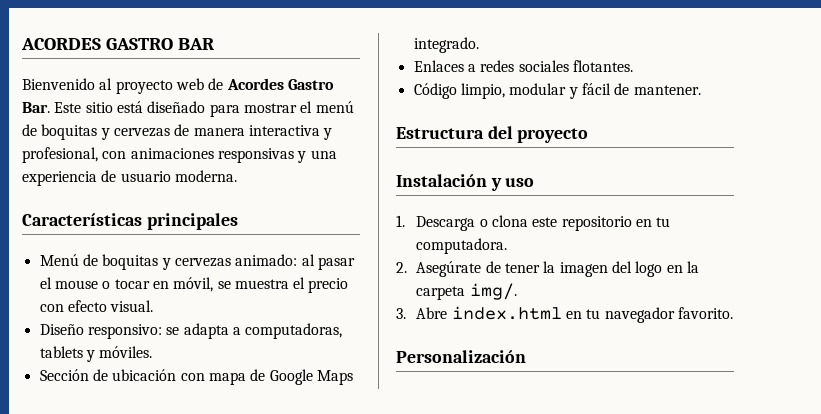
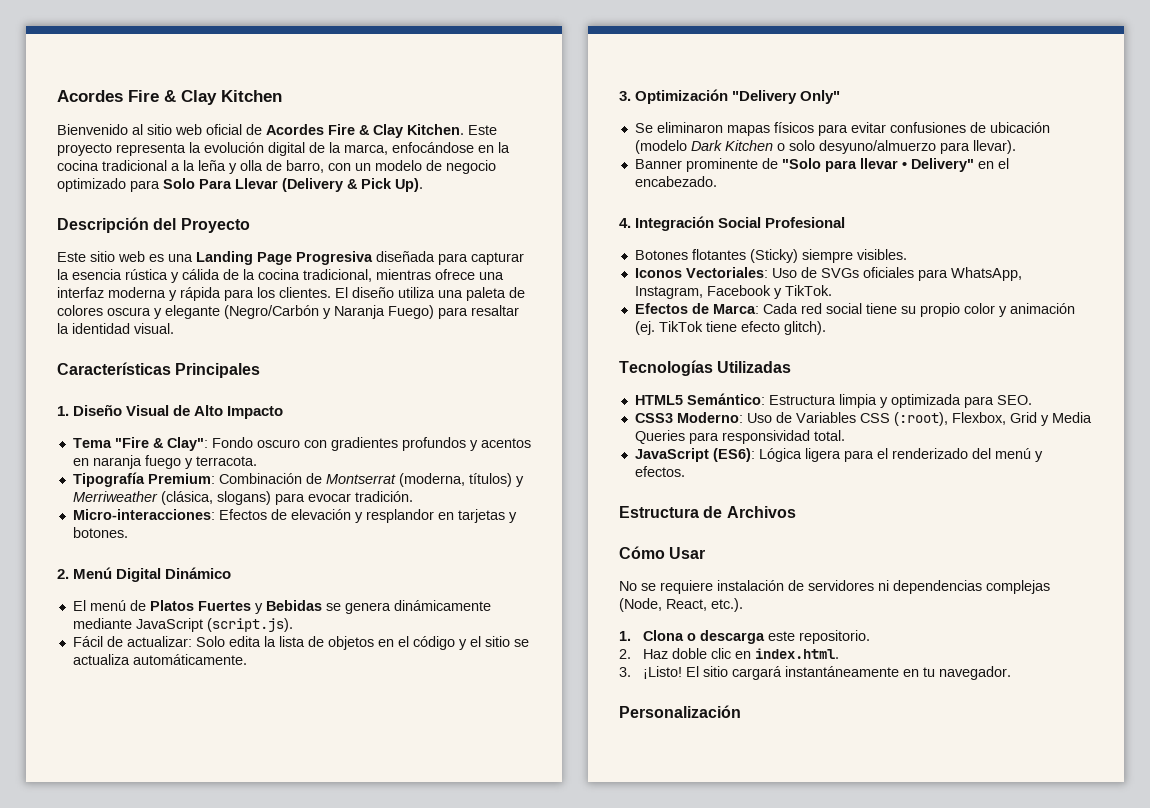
[21,38,214,50] [22,78,334,94] [22,101,354,117] [22,124,333,140] [22,147,337,163] [22,170,237,186] [22,213,238,230] [39,254,355,270] [39,277,349,293] [39,300,154,312] [39,323,343,339] [39,346,153,362] [39,369,353,385] [413,37,479,53] [413,60,633,72] [413,83,701,99] [396,126,589,143] [396,174,535,191] [396,215,671,231] [416,238,508,254] [396,261,699,277] [416,283,517,300] [396,306,733,323] ACORDES GASTRO BAR // Bienvenido al proyecto web de Acordes Gastro Bar. Este sitio está diseñado para mostrar el menú de boquitas y cervezas de manera interactiva y profesional, con animaciones responsivas y una experiencia de usuario moderna. // Características principales // Menú de boquitas y cervezas animado: al pasar el mouse o tocar en móvil, se muestra el precio con efecto visual. // Diseño responsivo: se adapta a computadoras, tablets y móviles. // Sección de ubicación con mapa de Google Maps integrado. // Enlaces a redes sociales flotantes. // Código limpio, modular y fácil de mantener. // Estructura del proyecto // Instalación y uso // 1. Descarga o clona este repositorio en tu computadora. // 2. Asegúrate de tener la imagen del logo en la carpeta img/. // 3. Abre index.html en tu navegador favorito. -> [57,90,282,105] [57,124,497,138] [57,142,510,156] [57,160,496,174] [57,178,423,192] [57,217,250,233] [57,251,524,265] [57,269,504,283] [57,287,525,301] [57,305,519,319] [57,323,174,334] [57,362,261,378] [57,404,284,419] [72,437,531,451] [72,455,257,469] [72,472,524,487] [72,491,413,505] [72,509,517,523] [72,527,128,538] [57,567,232,582] [72,600,491,614] [72,618,293,632] [72,636,529,650] [72,654,247,665] [619,89,841,104] [634,122,1050,136] [634,140,1016,154] [634,158,1009,172] [634,176,717,187] [619,216,846,231] [634,249,907,263] [634,267,1022,281] [634,285,832,299] [634,303,1075,317] [634,321,826,335] [619,360,792,376] [634,393,1032,408] [634,412,1092,426] [634,430,845,444] [634,448,1043,462] [634,466,685,477] [619,506,796,518] [619,546,706,559] [619,580,1050,594] [619,598,743,612] [619,630,871,644] [619,648,840,659] [619,666,1012,680] Acordes Fire & Clay Kitchen // Bienvenido al sitio web oficial de Acordes Fire & Clay Kitchen. Este proyecto representa la evolución digital de la marca, enfocándose en la cocina tradicional a la leña y olla de barro, con un modelo de negocio optimizado para Solo Para Llevar (Delivery & Pick Up). // Descripción del Proyecto // Este sitio web es una Landing Page Progresiva diseñada para capturar la esencia rústica y cálida de la cocina tradicional, mientras ofrece una interfaz moderna y rápida para los clientes. El diseño utiliza una paleta de colores oscura y elegante (Negro/Carbón y Naranja Fuego) para resaltar la identidad visual. // Características Principales // 1. Diseño Visual de Alto Impacto // Tema "Fire & Clay": Fondo oscuro con gradientes profundos y acentos en naranja fuego y terracota. // Tipografía Premium: Combinación de Montserrat (moderna, títulos) y Merriweather (clásica, slogans) para evocar tradición. // Micro-interacciones: Efectos de elevación y resplandor en tarjetas y botones. // 2. Menú Digital Dinámico // El menú de Platos Fuertes y Bebidas se genera dinámicamente mediante JavaScript (script.js). // Fácil de actualizar: Solo edita la lista de objetos en el código y el sitio se actualiza automáticamente. // 3. Optimización "Delivery Only" // Se eliminaron mapas físicos para evitar confusiones de ubicación (modelo Dark Kitchen o solo desyuno/almuerzo para llevar). // Banner prominente de "Solo para llevar • Delivery" en el encabezado. // 4. Integración Social Profesional // Botones flotantes (Sticky) siempre visibles. // Iconos Vectoriales: Uso de SVGs oficiales para WhatsApp, Instagram, Facebook y TikTok. // Efectos de Marca: Cada red social tiene su propio color y animación (ej. TikTok tiene efecto glitch). // Tecnologías Utilizadas // HTML5 Semántico: Estructura limpia y optimizada para SEO. // CSS3 Moderno: Uso de Variables CSS (:root), Flexbox, Grid y Media Queries para responsividad total. // JavaScript (ES6): Lógica ligera para el renderizado del menú y efectos. // Estructura de Archivos // Cómo Usar // No se requiere instalación de servidores ni dependencias complejas (Node, React, etc.). // 1. Clona o descarga este repositorio. // 2. Haz doble clic en index.html. // 3. ¡Listo! El sitio cargará instantáneamente en tu navegador.

